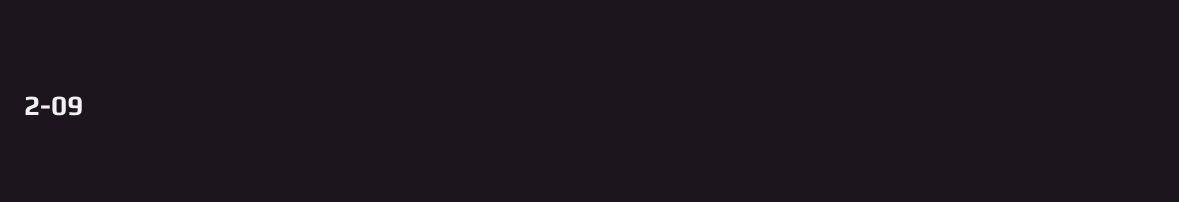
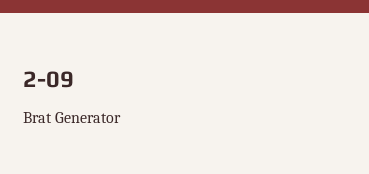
(83, 106) none -> [23,112,122,123] // Brat Generator

